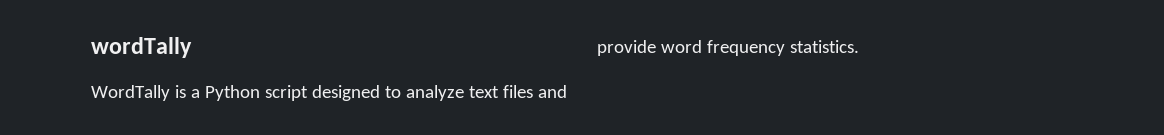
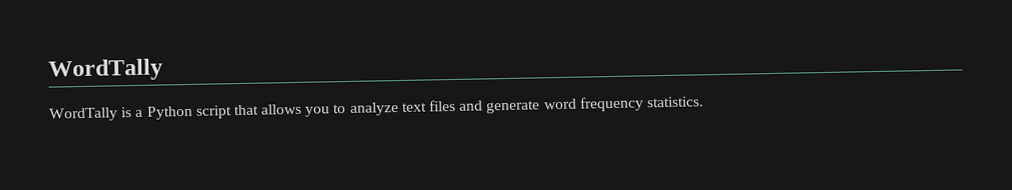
[91,37,192,58] wordTally -> [48,58,163,82] WordTally
[311,85,380,101] designed -> [233,103,331,117] that allows you
[597,40,656,56] provide -> [486,100,541,114] generate

